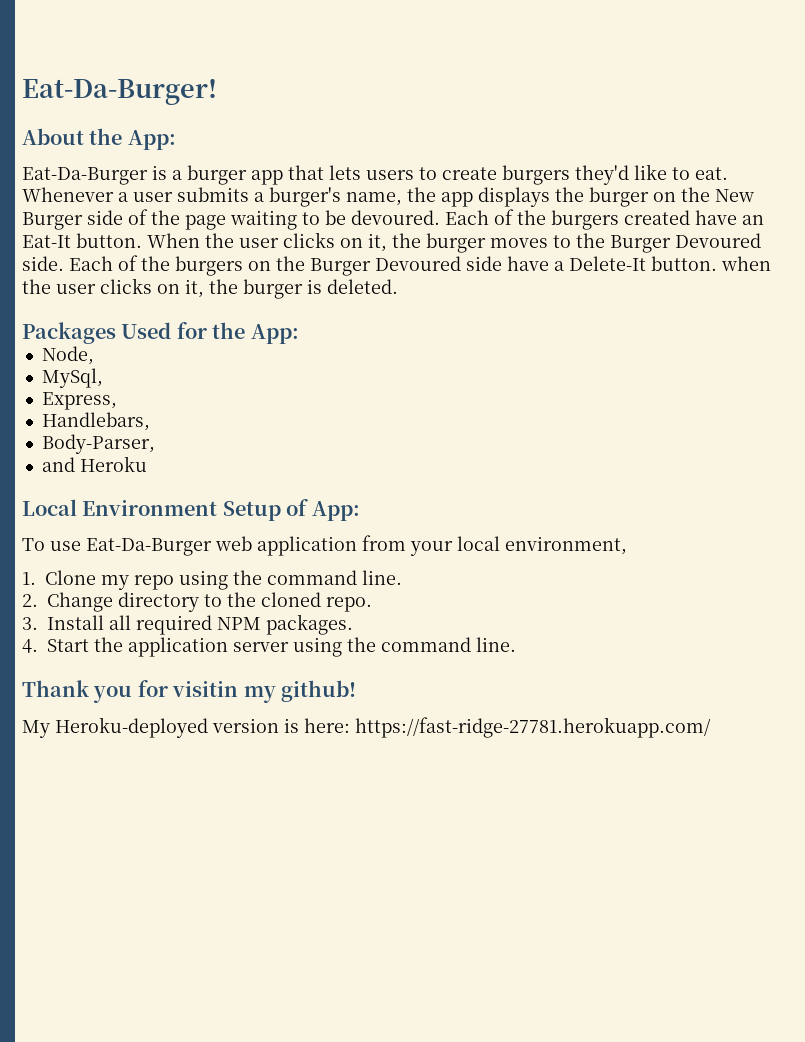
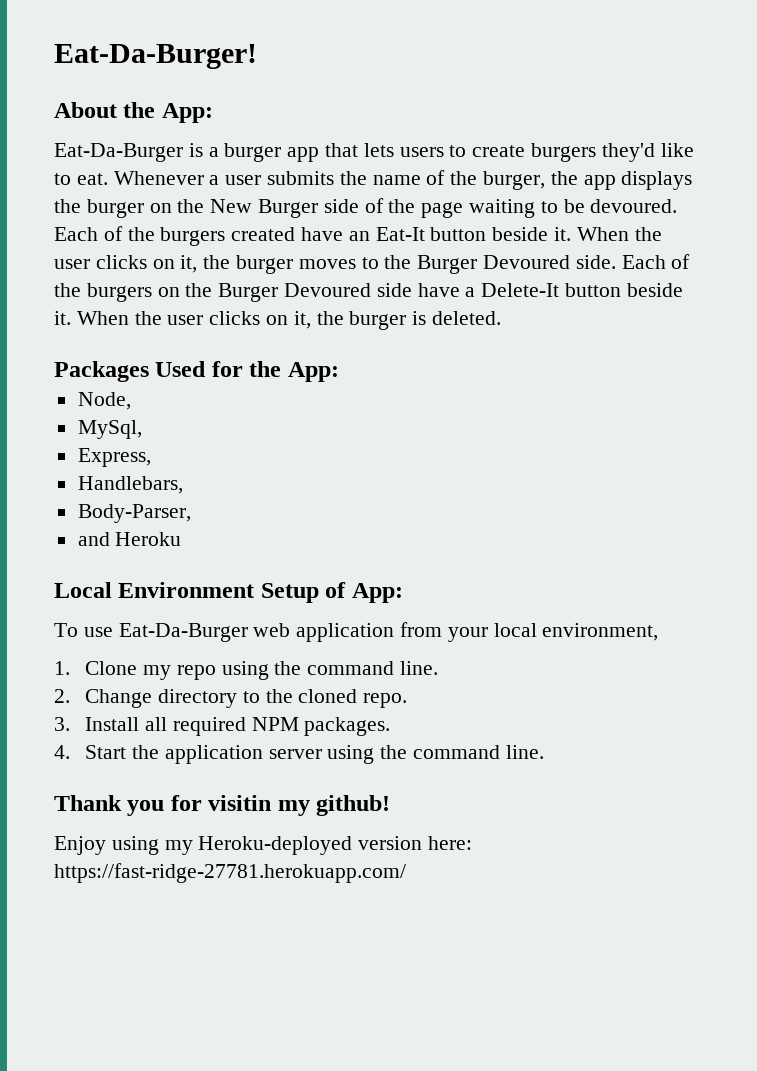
[254,187,402,207] a burger's name, -> [339,170,546,190] the name of the burger,
[76,233,142,248] button. -> [430,227,572,241] button beside it.
[651,256,771,271] button. when -> [565,283,683,297] [54,311,129,325] button beside it. When
[22,720,50,738] My -> [54,836,193,855] Enjoy using my
[284,718,299,733] is -> (423, 843) none

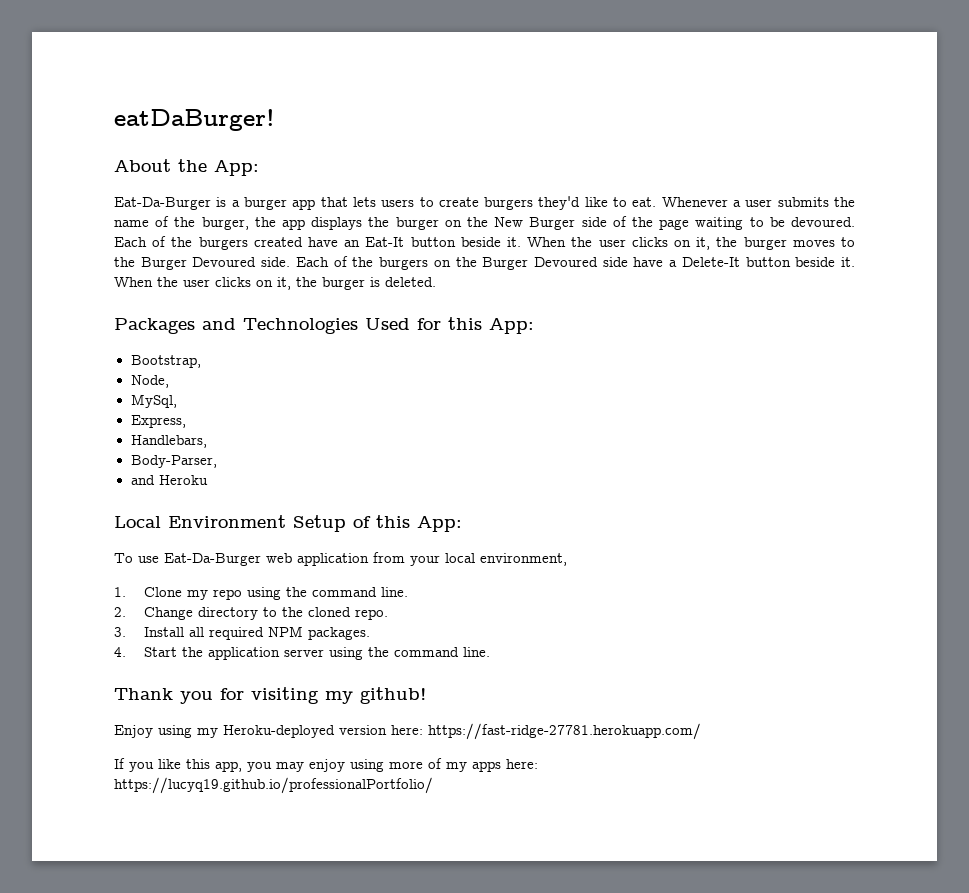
[54,44,257,69] Eat-Da-Burger! -> [114,109,275,131] eatDaBurger!
(149, 371) none -> [202,318,358,334] and Technologies
[249,361,339,382] the App: -> [448,317,534,334] [130,355,201,368] this App: // Bootstrap,
(347, 590) none -> [376,515,410,528] this
[208,795,272,811] visitin -> [251,687,319,704] visiting
(406, 873) none -> [114,758,538,772] [114,777,433,794] // If you like this app, you may enjoy using more of my apps here: https://lucyq19.github.io/professionalPortfolio/

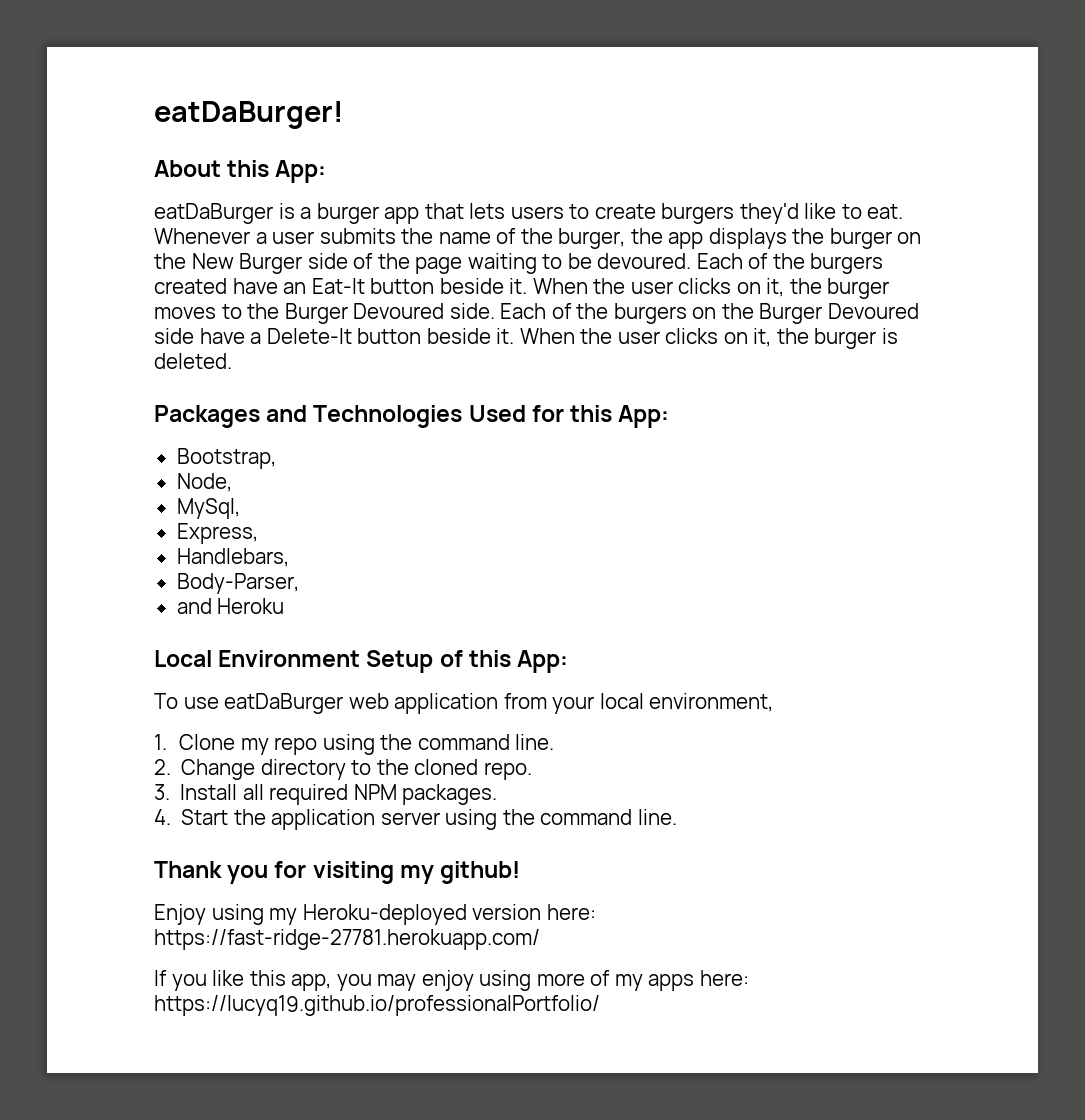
[178,159,259,176] [114,197,211,210] the App: // Eat-Da-Burger -> [227,160,327,183] [154,203,273,224] this App: // eatDaBurger
[164,553,261,566] Eat-Da-Burger -> [224,693,344,714] eatDaBurger

